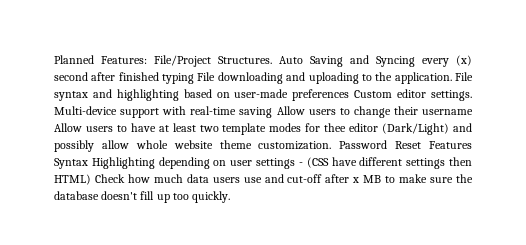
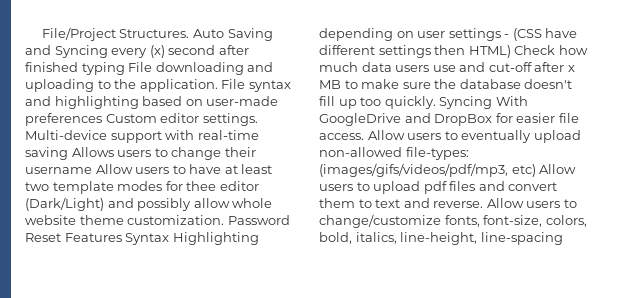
[54,55,147,64] Planned Features: -> (41, 34) none
[276,106,305,115] Allow -> [71,147,114,157] Allows
(231, 197) none -> [439,96,528,109] [319,113,579,126] [319,130,581,143] [319,147,469,160] [319,163,577,177] [319,181,558,194] [319,198,577,208] [319,214,587,228] [319,232,563,245] Syncing With GoogleDrive and DropBox for easier file access. Allow users to eventually upload non-allowed file-types: (images/gifs/videos/pdf/mp3, etc) Allow users to upload pdf files and convert them to text and reverse. Allow users to change/customize fonts, font-size, colors, bold, italics, line-height, line-spacing

